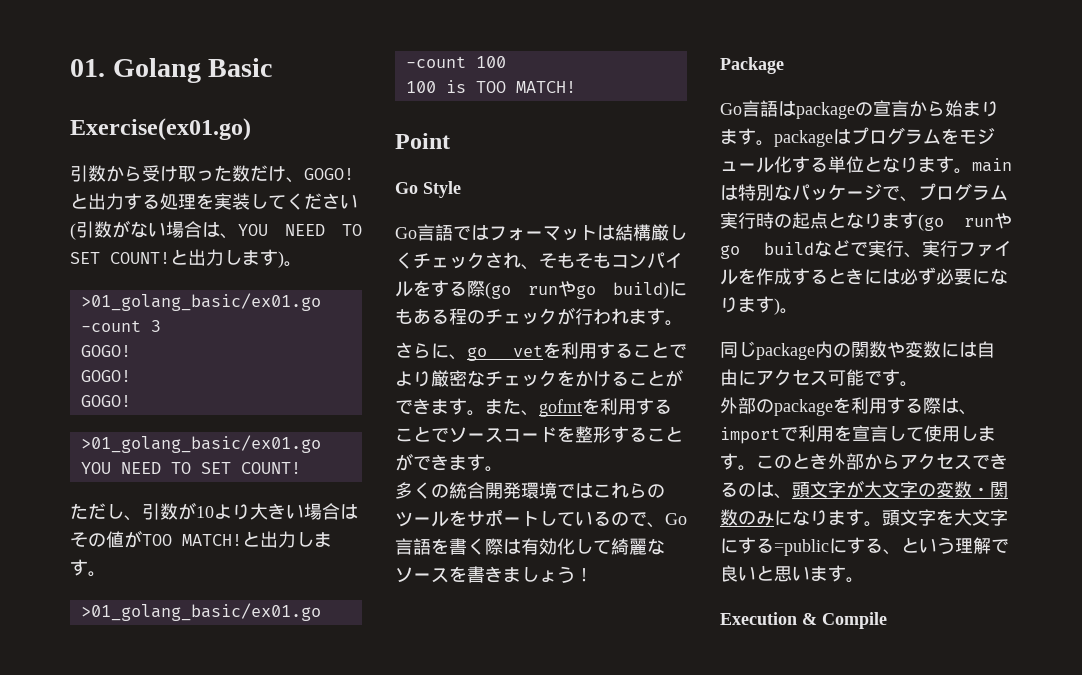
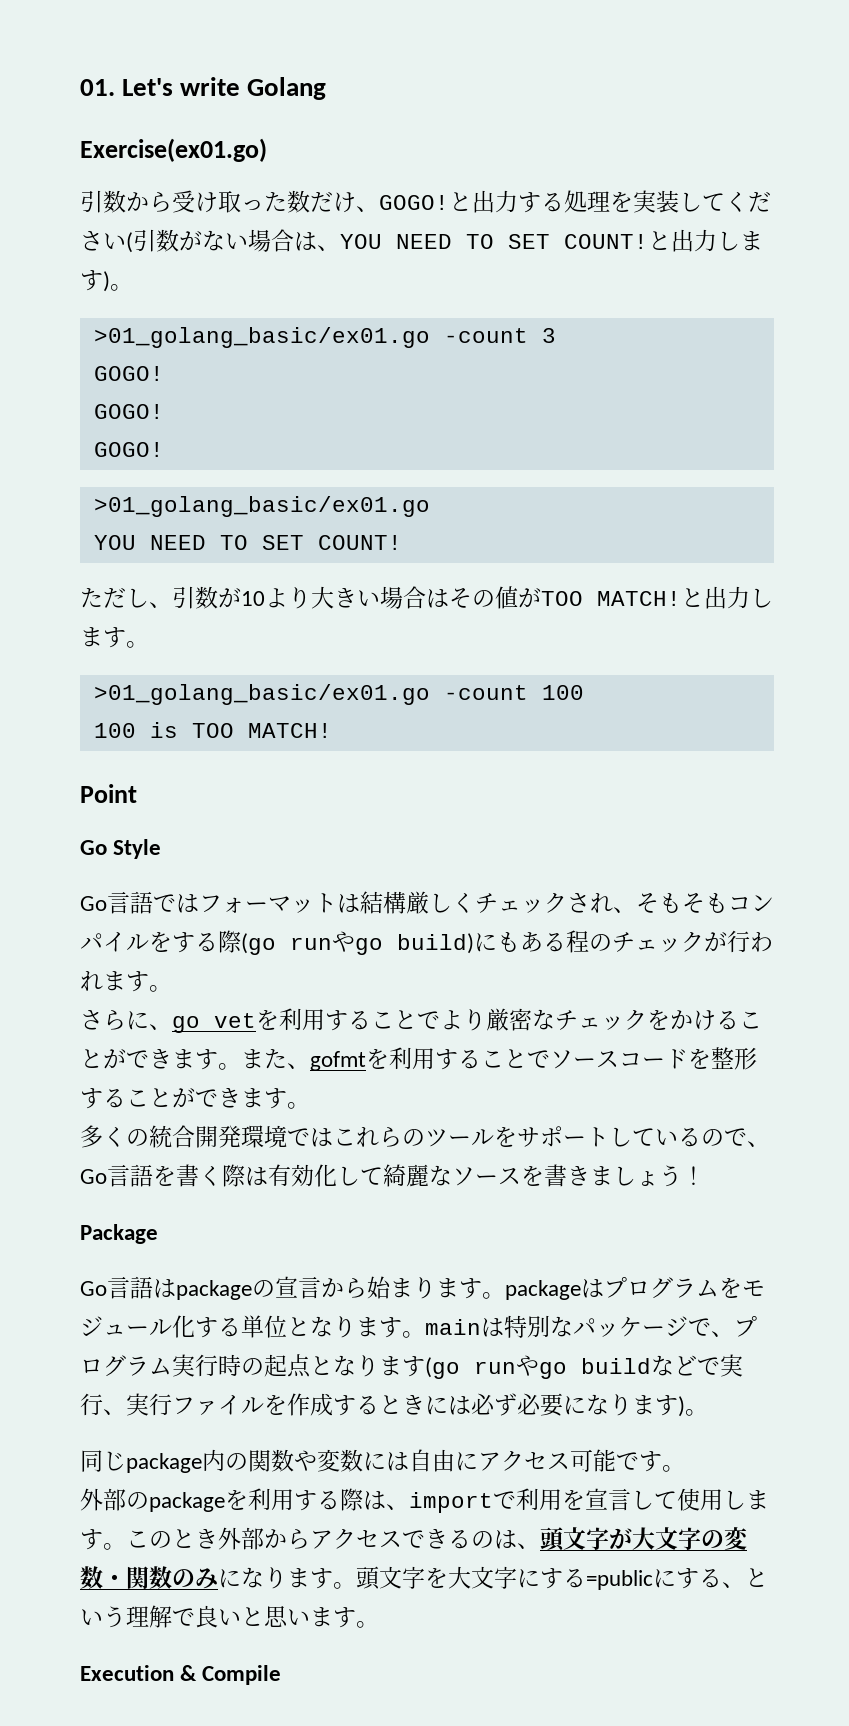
(105, 68) none -> [122,77,241,96] Let's write
[208,58,273,77] Basic -> (327, 88) none

